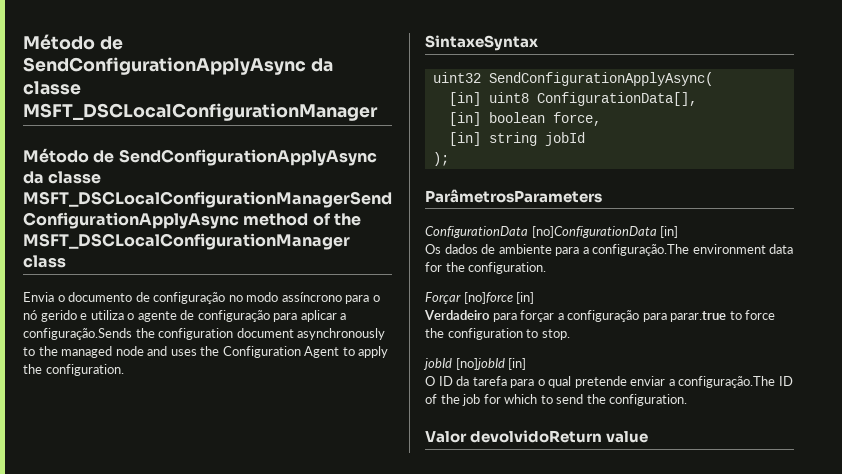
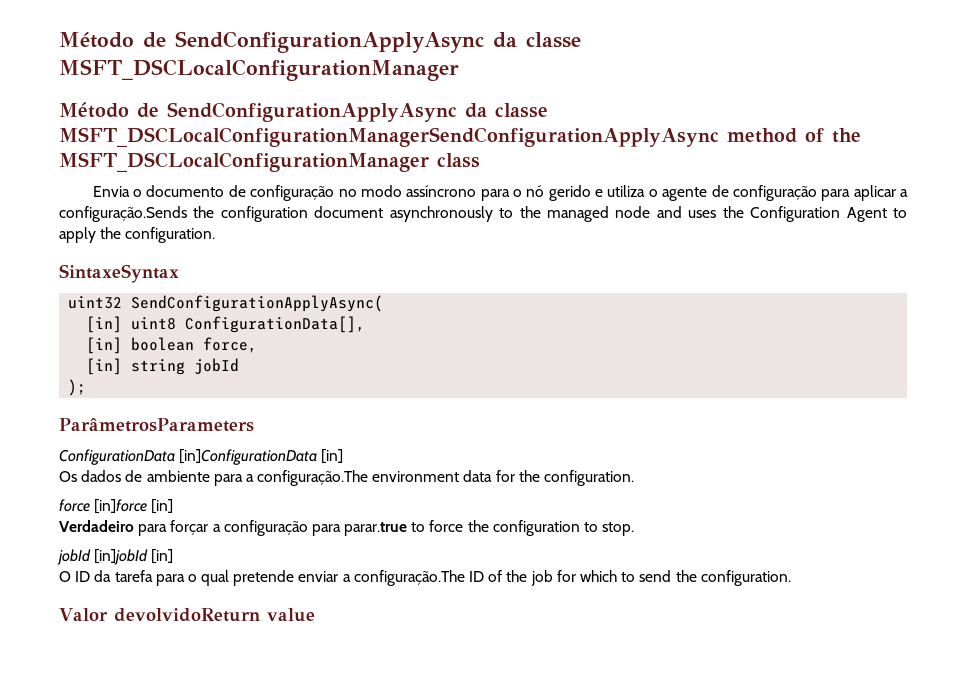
[531,226,657,238] [no]ConfigurationData -> [179,449,318,465] [in]ConfigurationData
[425,292,513,304] Forçar [no]force -> [59,499,148,514] force [in]force
[455,358,505,370] [no]jobId -> [94,549,149,565] [in]jobId

